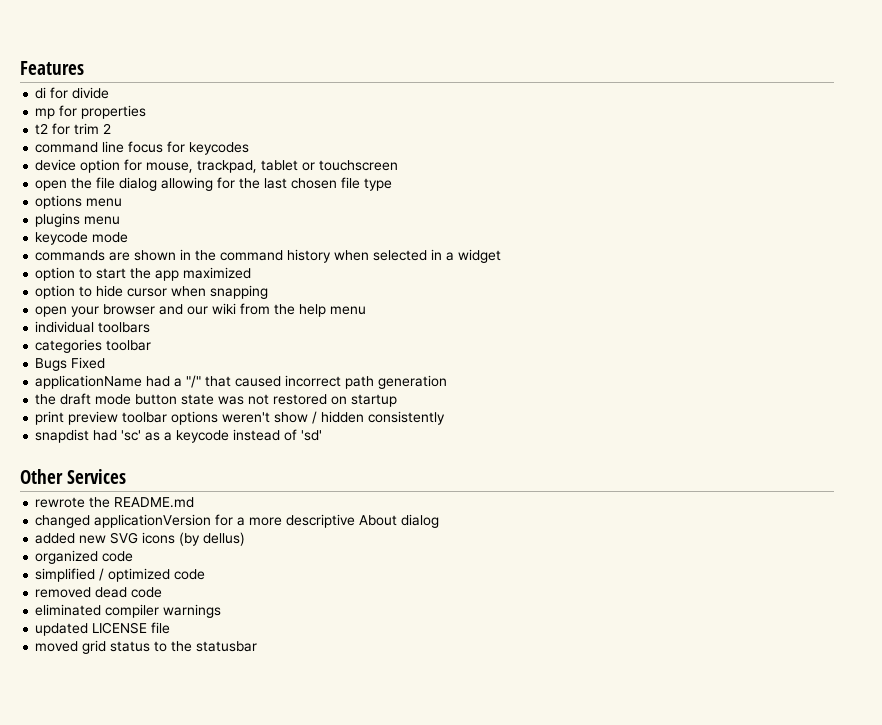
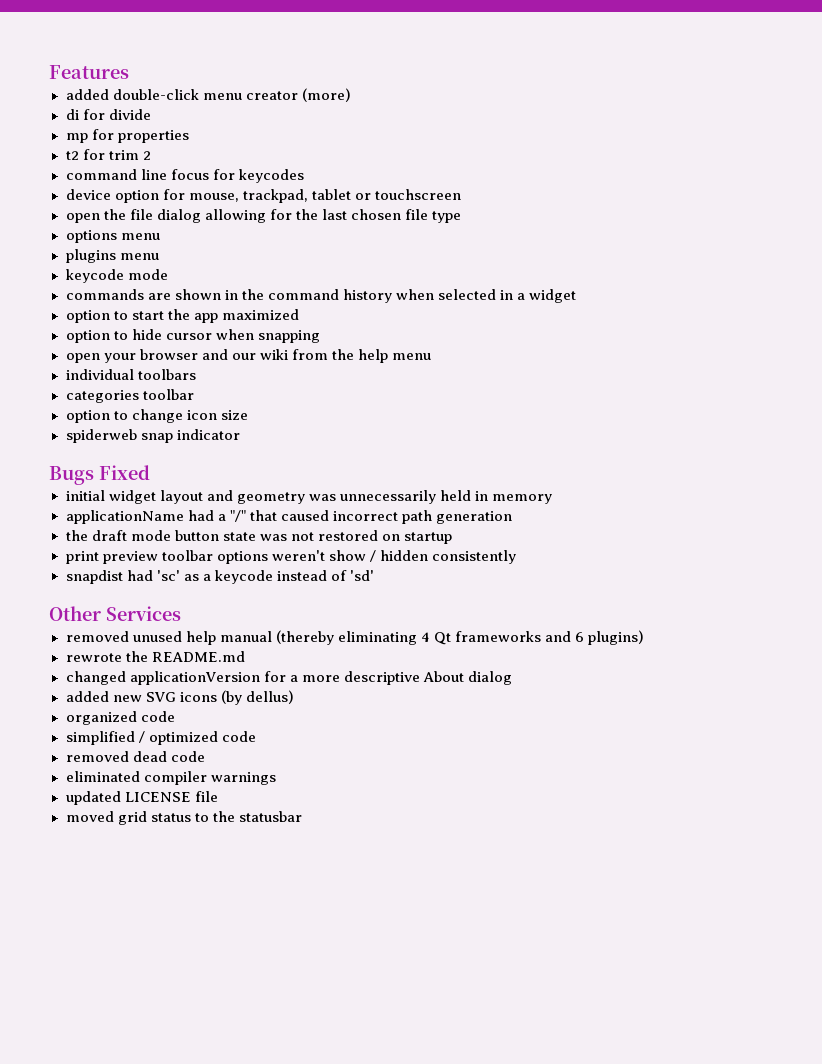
(84, 68) none -> [65,88,351,102] // added double-click menu creator (more)
[35,357,106,371] Bugs Fixed -> [65,409,248,423] [65,429,240,443] [49,465,150,485] [65,490,552,504] option to change icon size // spiderweb snap indicator // Bugs Fixed // initial widget layout and geometry was unnecessarily held in memory
(127, 476) none -> [65,630,645,645] // removed unused help manual (thereby eliminating 4 Qt frameworks and 6 plugins)

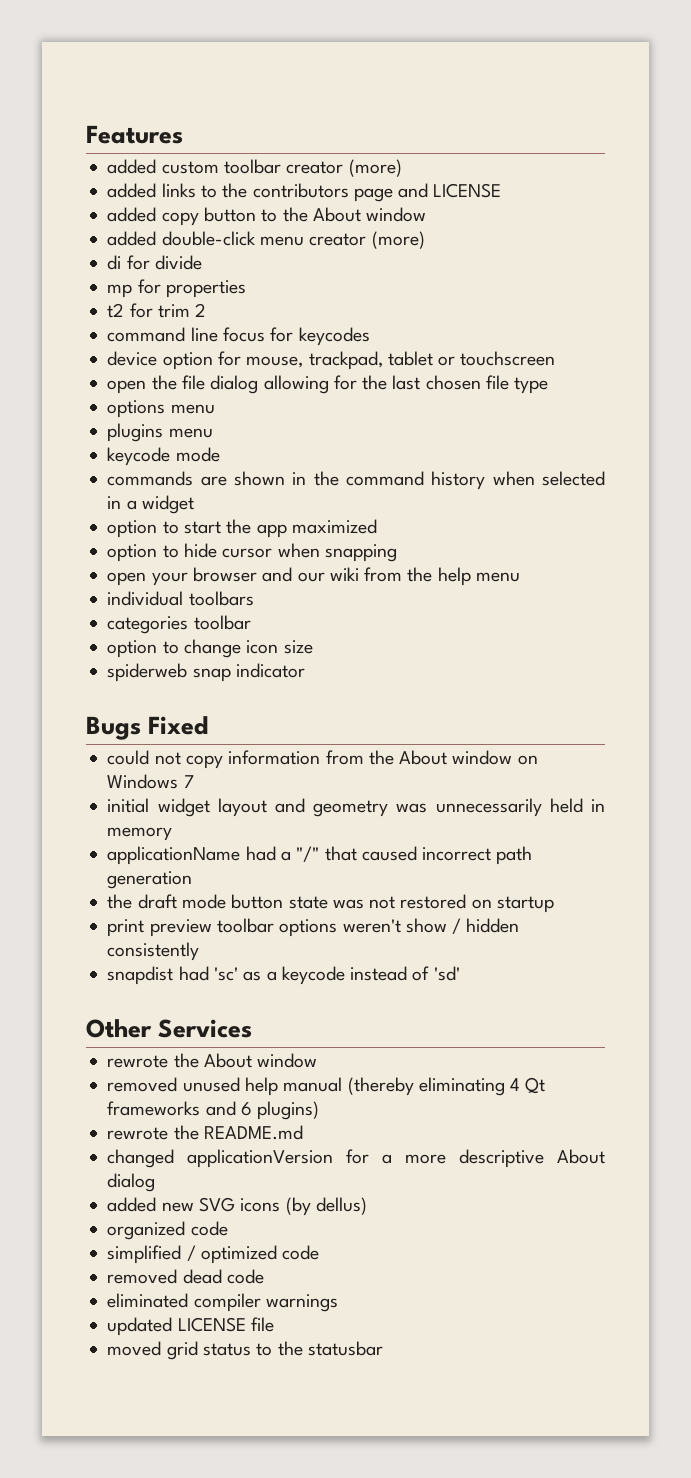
(129, 72) none -> [107,159,402,177] [107,183,502,202] [107,207,427,226] // added custom toolbar creator (more) // added links to the contributors page and LICENSE // added copy button to the About window
(150, 472) none -> [107,750,538,769] [107,774,194,789] // could not copy information from the About window on Windows 7
(181, 613) none -> [107,1053,318,1068] // rewrote the About window

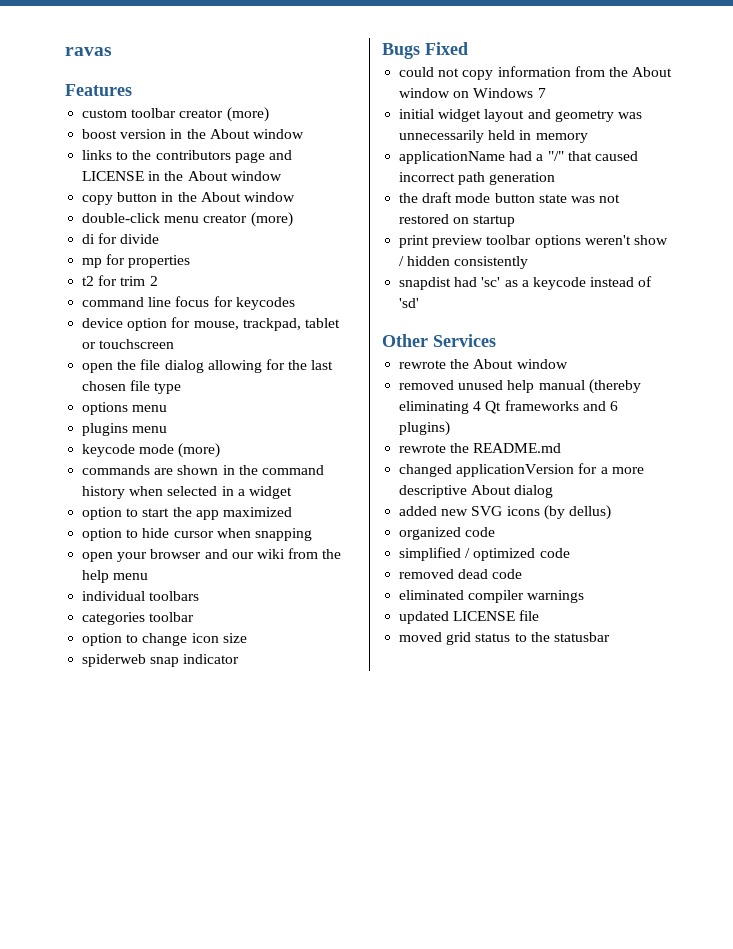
(86, 134) none -> [65,47,112,56] ravas //
[107,159,157,174] added -> (132, 90) none
[107,183,157,198] added -> [82,129,304,139] boost version in the About window //
[107,207,427,226] [107,231,157,246] // added copy button to the About window // added -> [148,171,282,181] [82,192,295,205] in the About window // copy button in the About window //
(220, 454) none -> [178,443,221,458] (more)

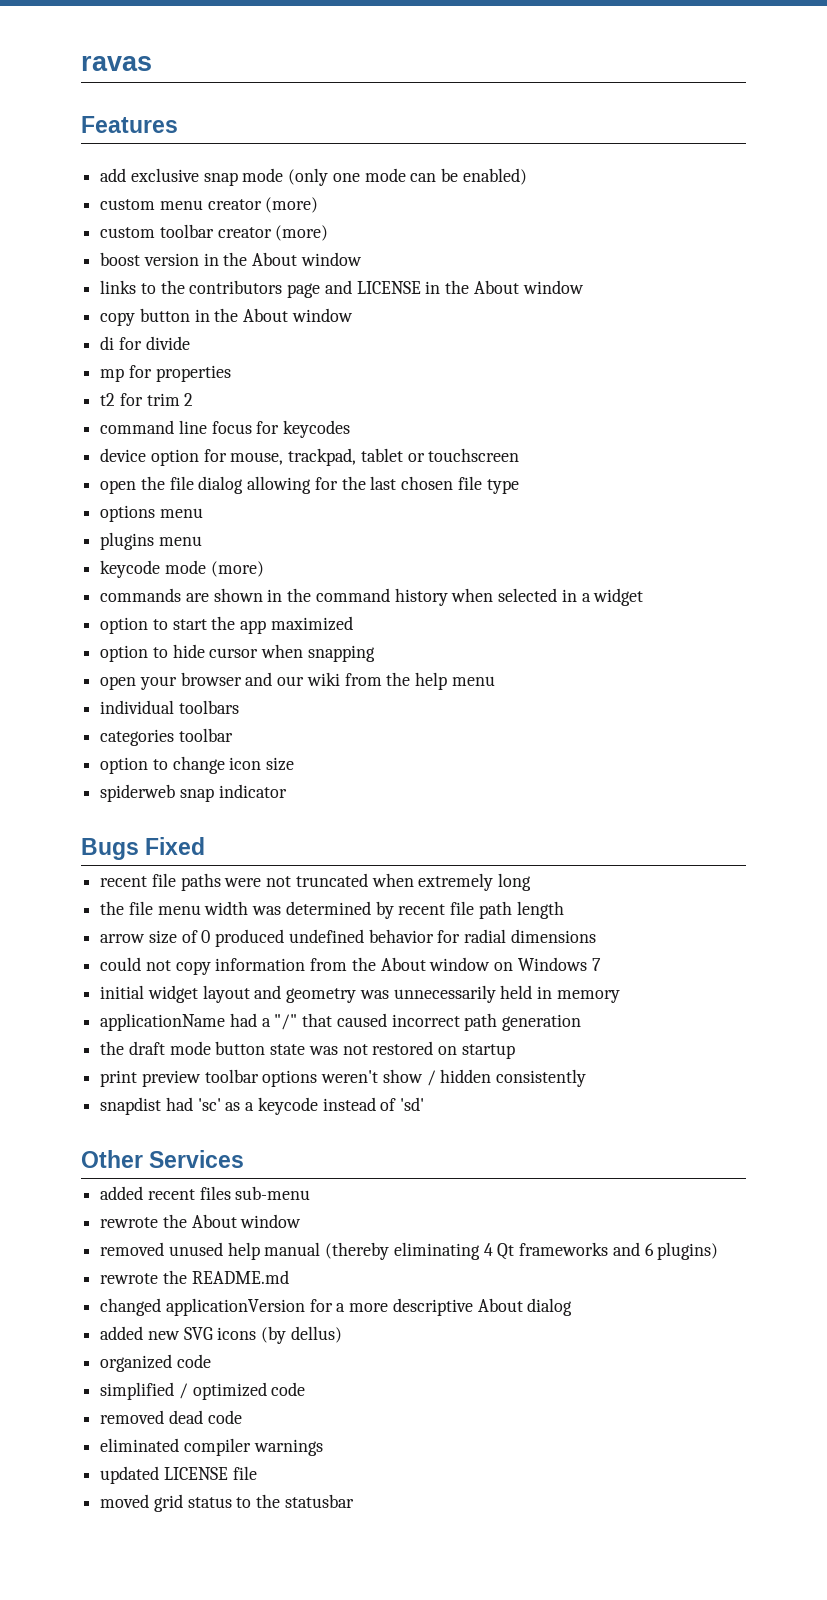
(132, 90) none -> [100,168,527,186] [100,197,319,213] // add exclusive snap mode (only one mode can be enabled) // custom menu creator (more)
[82,212,293,227] // double-click menu creator (more) -> (353, 315) none
(468, 48) none -> [100,873,532,891] [100,901,564,919] [100,929,596,947] // recent file paths were not truncated when extremely long // the file menu width was determined by recent file path length // arrow size of 0 produced undefined behavior for radial dimensions
(496, 340) none -> [100,1186,311,1200] // added recent files sub-menu

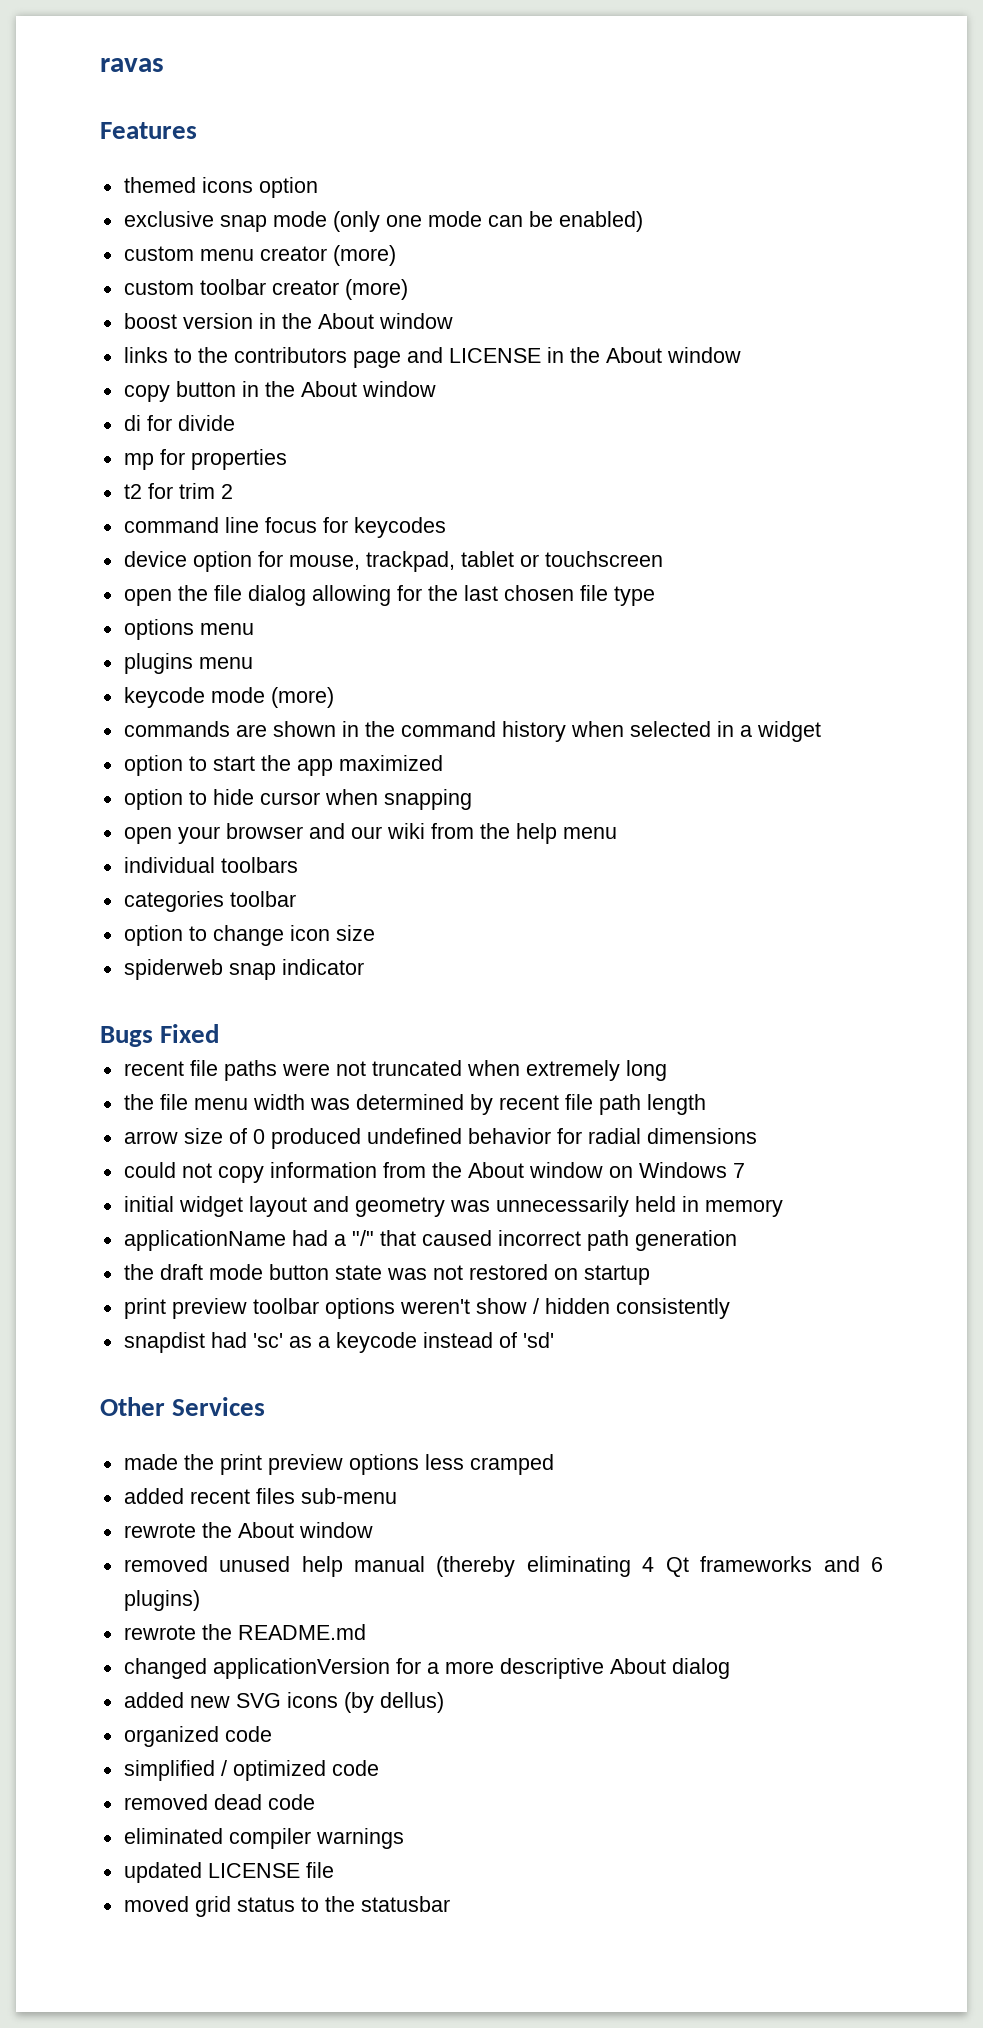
[100,168,127,182] add -> [123,177,318,198] themed icons option //
(245, 1159) none -> [123,1454,554,1475] // made the print preview options less cramped

